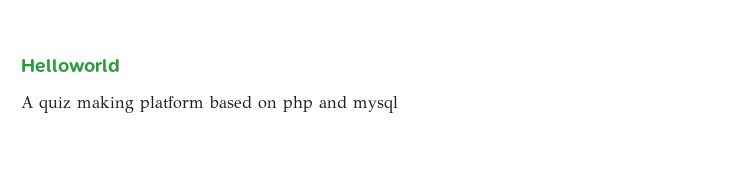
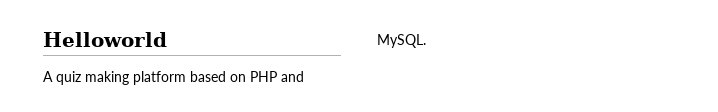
[283,96,398,113] php and mysql -> [250,71,304,82] [377,34,426,48] PHP and MySQL.

